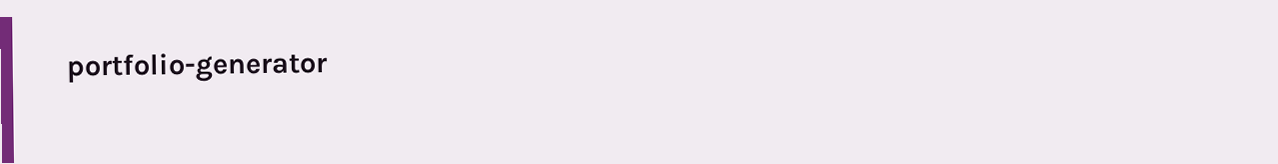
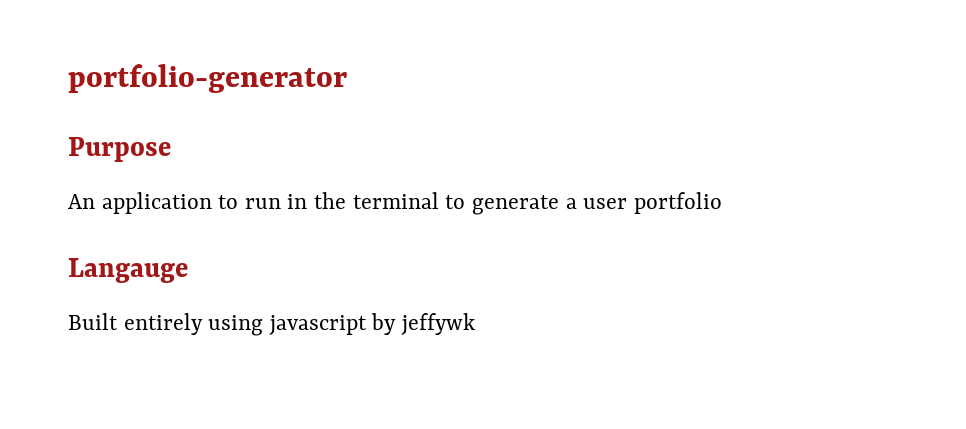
(328, 67) none -> [68,137,171,162] [68,192,722,215] [68,258,188,283] [68,313,476,336] // Purpose // An application to run in the terminal to generate a user portfolio // Langauge // Built entirely using javascript by jeffywk

